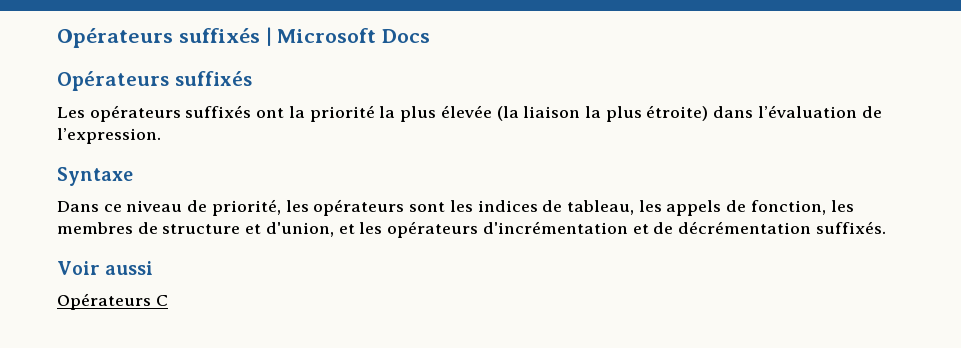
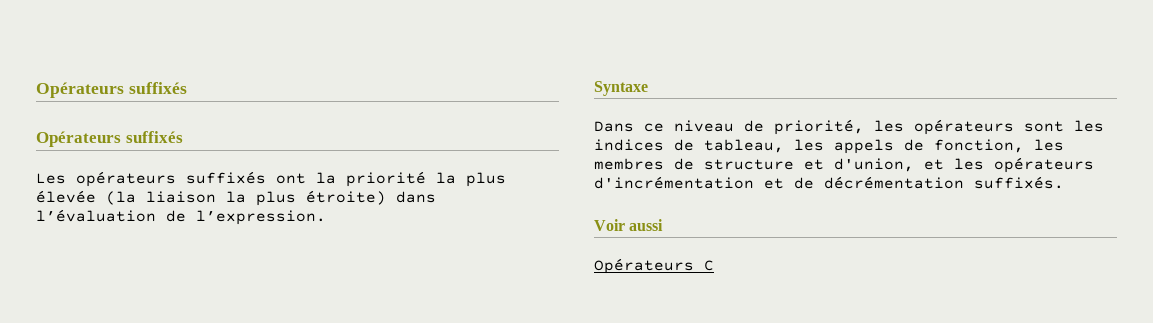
[57,27,431,48] Opérateurs suffixés | Microsoft Docs -> [36,82,187,98] Opérateurs suffixés

